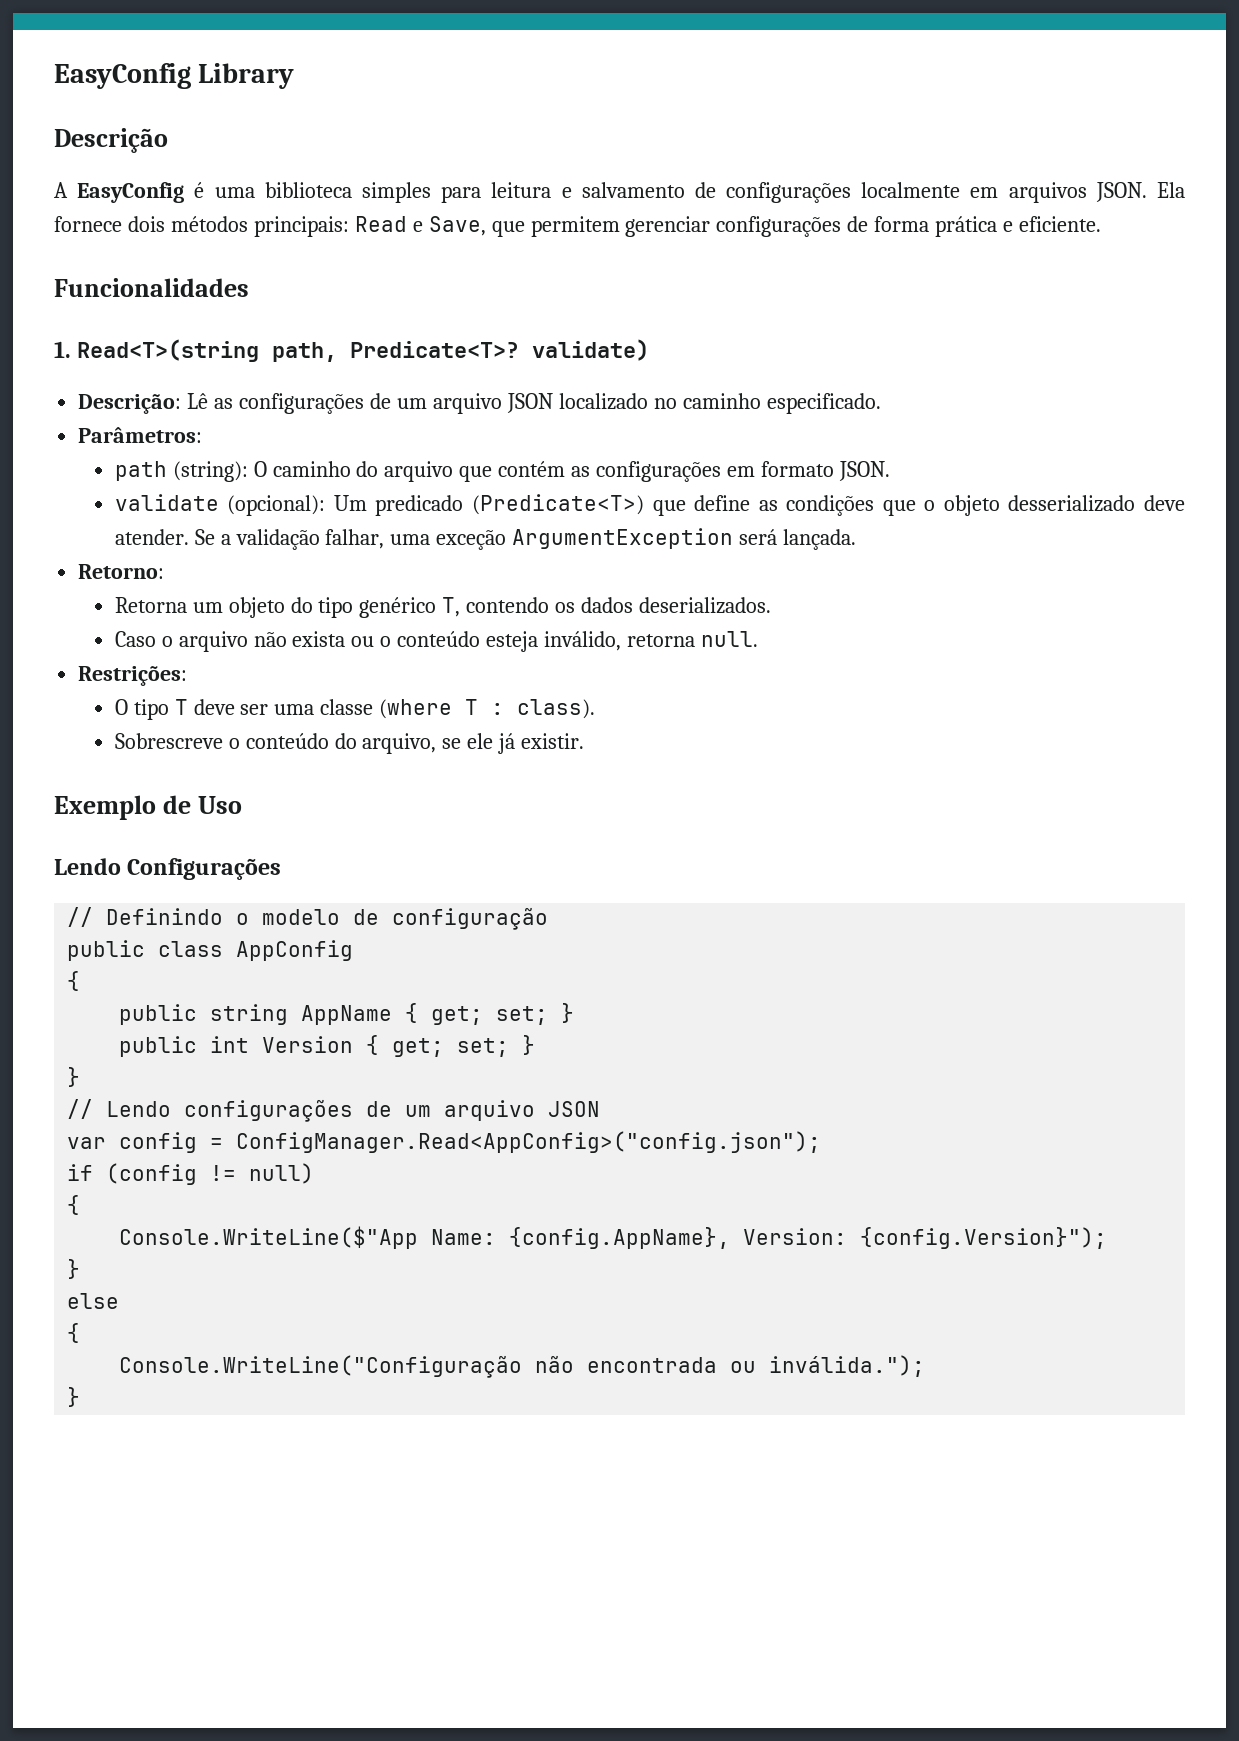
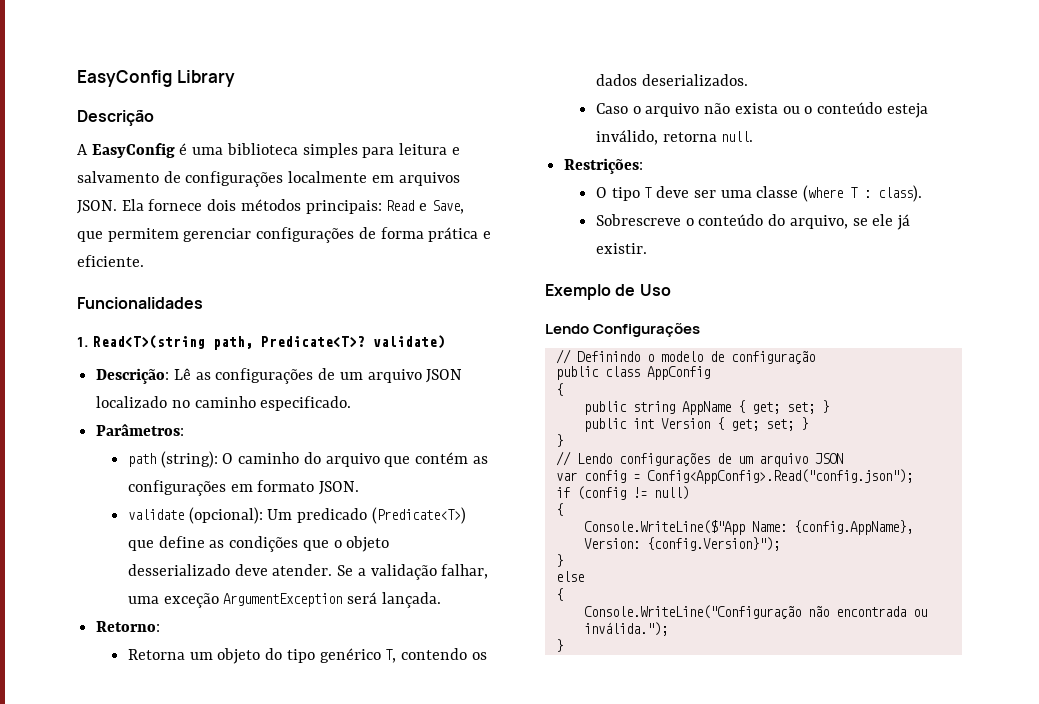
[236,1131,822,1153] ConfigManager.Read<AppConfig>("config.json"); -> [646,469,913,484] Config<AppConfig>.Read("config.json");

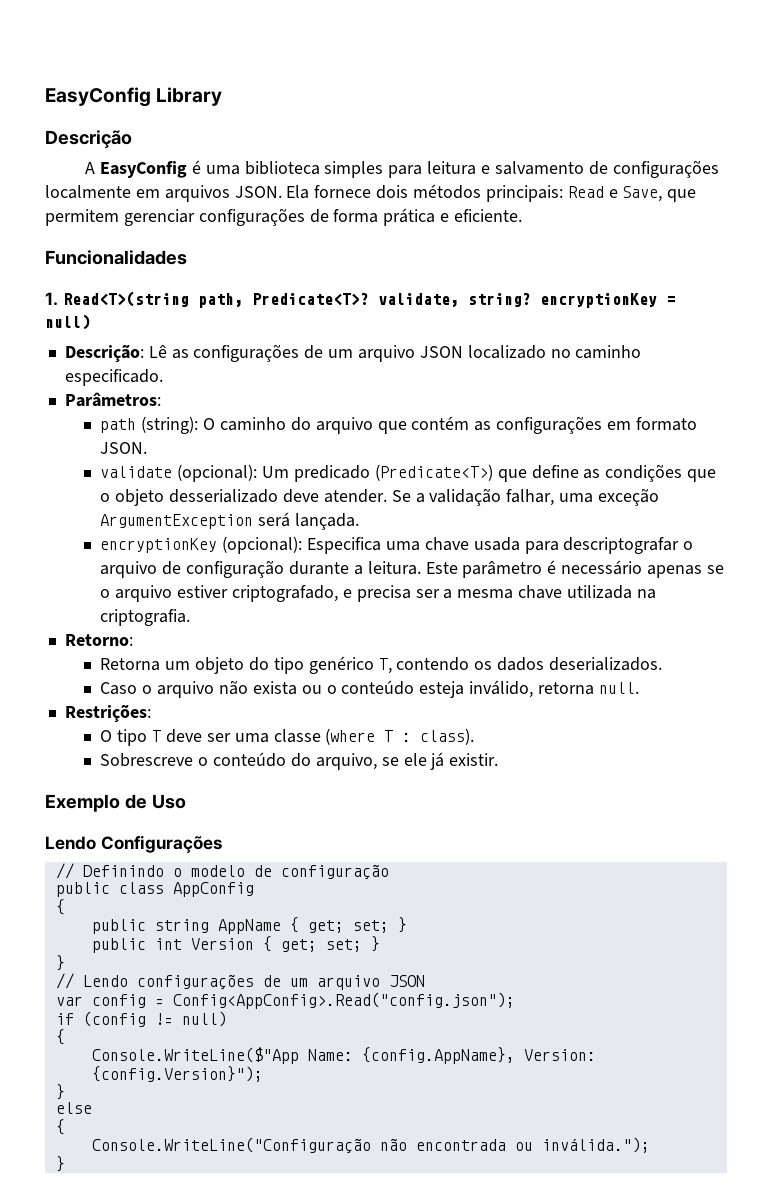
[373,335,446,349] validate) -> [377,293,675,308] [45,314,90,330] validate, string? encryptionKey = null)
(441, 600) none -> [100,536,694,554] [100,560,724,578] [100,585,656,602] [100,609,191,626] // encryptionKey (opcional): Especifica uma chave usada para descriptografar o arquivo de configuração durante a leitura. Este parâmetro é necessário apenas se o arquivo estiver criptografado, e precisa ser a mesma chave utilizada na criptografia.

